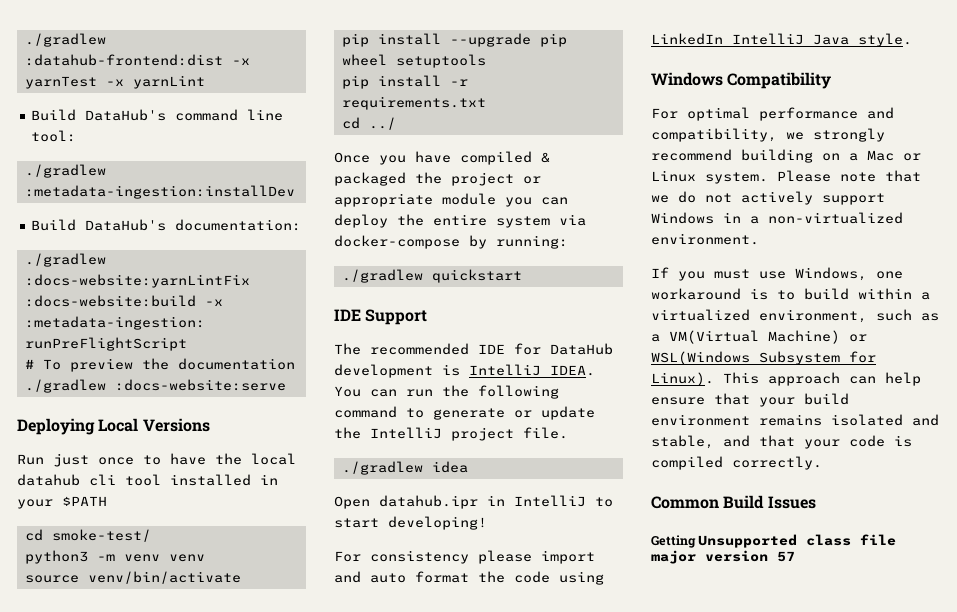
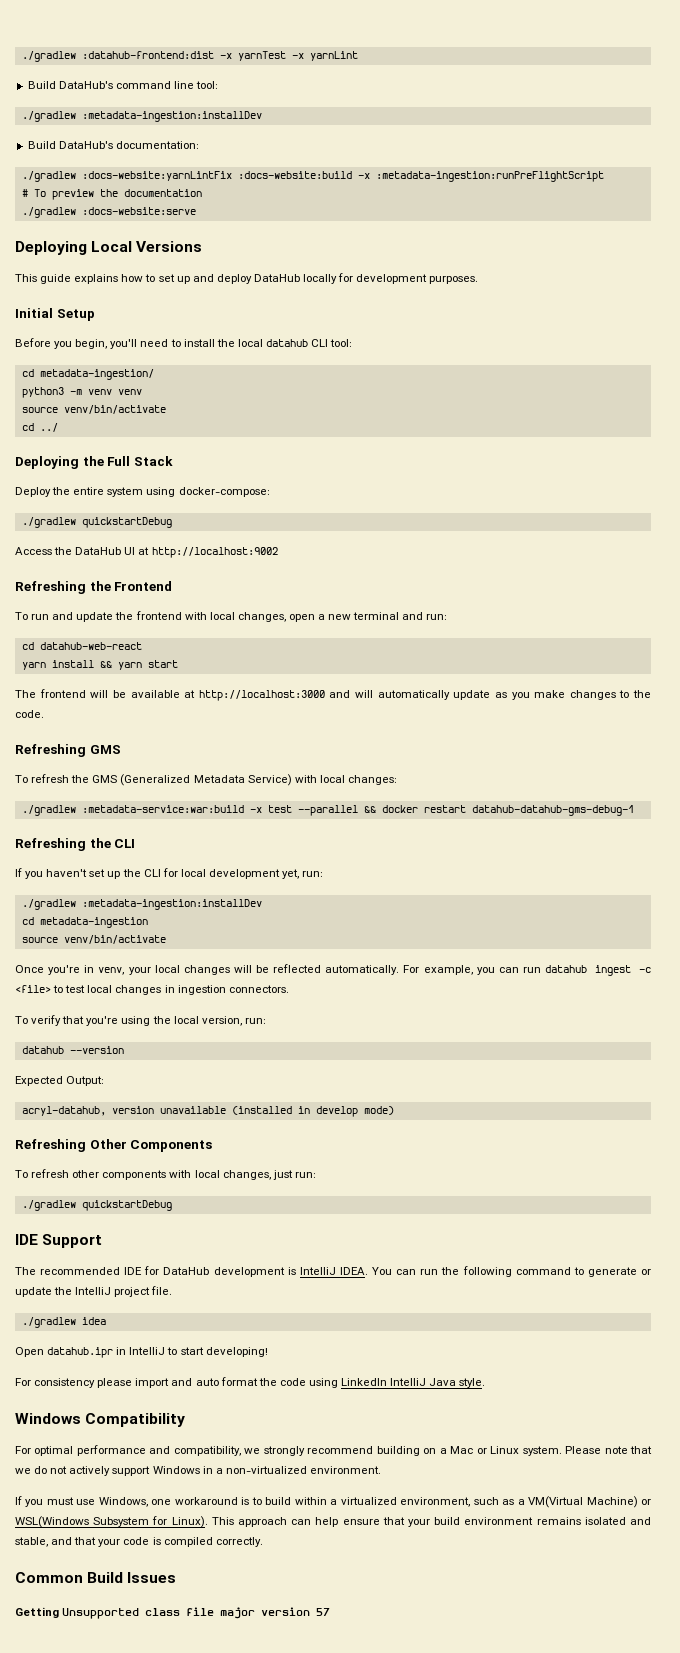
[17,453,296,467] [17,474,278,486] [17,496,107,509] [24,529,151,542] Run just once to have the local datahub cli tool installed in your $PATH // cd smoke-test/ -> [15,273,479,284] [15,308,95,321] [15,338,353,349] [21,369,154,380] This guide explains how to set up and deploy DataHub locally for development purposes. // Initial Setup // Before you begin, you'll need to install the local datahub CLI tool: // cd metadata-ingestion/
[341,33,567,47] [341,54,486,68] [341,75,468,89] [341,96,486,110] [341,117,396,130] [334,151,550,165] [334,172,541,186] [334,193,568,207] [334,214,586,228] [334,235,568,249] [341,269,522,283] pip install --upgrade pip wheel setuptools // pip install -r requirements.txt // cd ../ // Once you have compiled & packaged the project or appropriate module you can deploy the entire system via docker-compose by running: // ./gradlew quickstart -> [21,423,58,432] [15,456,173,469] [15,487,270,497] [21,517,172,528] [15,547,278,558] [15,581,173,594] [15,611,448,622] [21,642,142,650] [21,660,178,670] [15,689,651,701] [15,710,44,718] [15,744,121,757] [15,774,397,786] [21,805,634,816] [15,838,136,851] [15,868,324,879] [21,899,262,910] [21,917,148,928] [21,935,166,944] [15,964,651,976] [15,985,289,995] [15,1015,266,1026] [21,1046,124,1054] [15,1076,105,1086] [21,1106,394,1117] [15,1139,213,1152] [15,1169,316,1180] [21,1200,172,1211] cd ../ // Deploying the Full Stack // Deploy the entire system using docker-compose: // ./gradlew quickstartDebug // Access the DataHub UI at http://localhost:9002 // Refreshing the Frontend // To run and update the frontend with local changes, open a new terminal and run: // cd datahub-web-react // yarn install && yarn start // The frontend will be available at http://localhost:3000 and will automatically update as you make changes to the code. // Refreshing GMS // To refresh the GMS (Generalized Metadata Service) with local changes: // ./gradlew :metadata-service:war:build -x test --parallel && docker restart datahub-datahub-gms-debug-1 // Refreshing the CLI // If you haven't set up the CLI for local development yet, run: // ./gradlew :metadata-ingestion:installDev // cd metadata-ingestion // source venv/bin/activate // Once you're in venv, your local changes will be reflected automatically. For example, you can run datahub ingest -c <file> to test local changes in ingestion connectors. // To verify that you're using the local version, run: // datahub --version // Expected Output: // acryl-datahub, version unavailable (installed in develop mode) // Refreshing Other Components // To refresh other components with local changes, just run: // ./gradlew quickstartDebug

